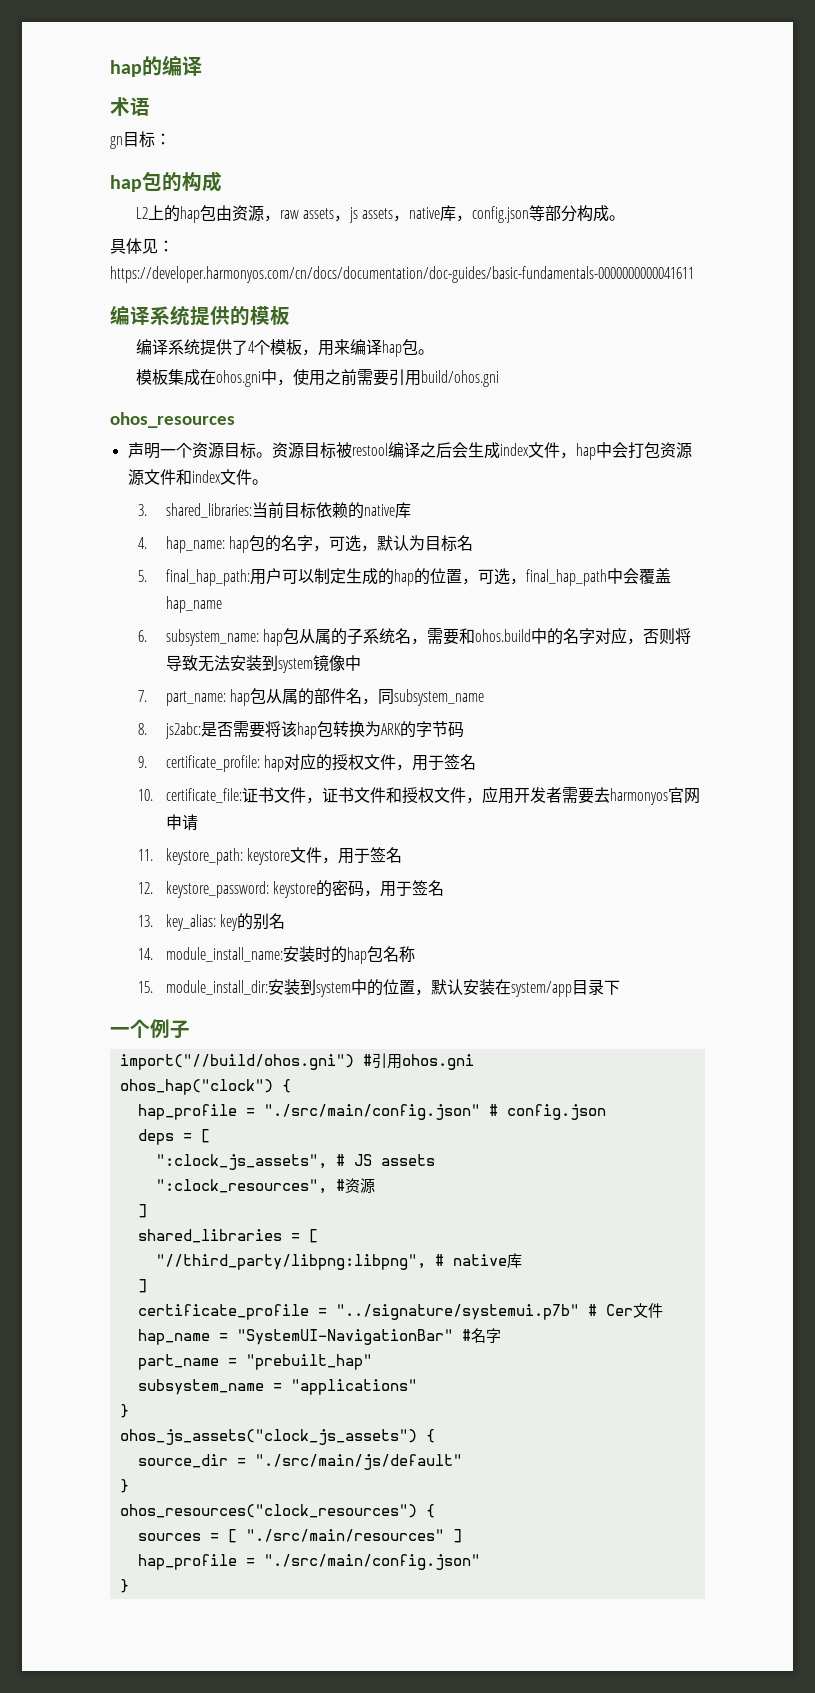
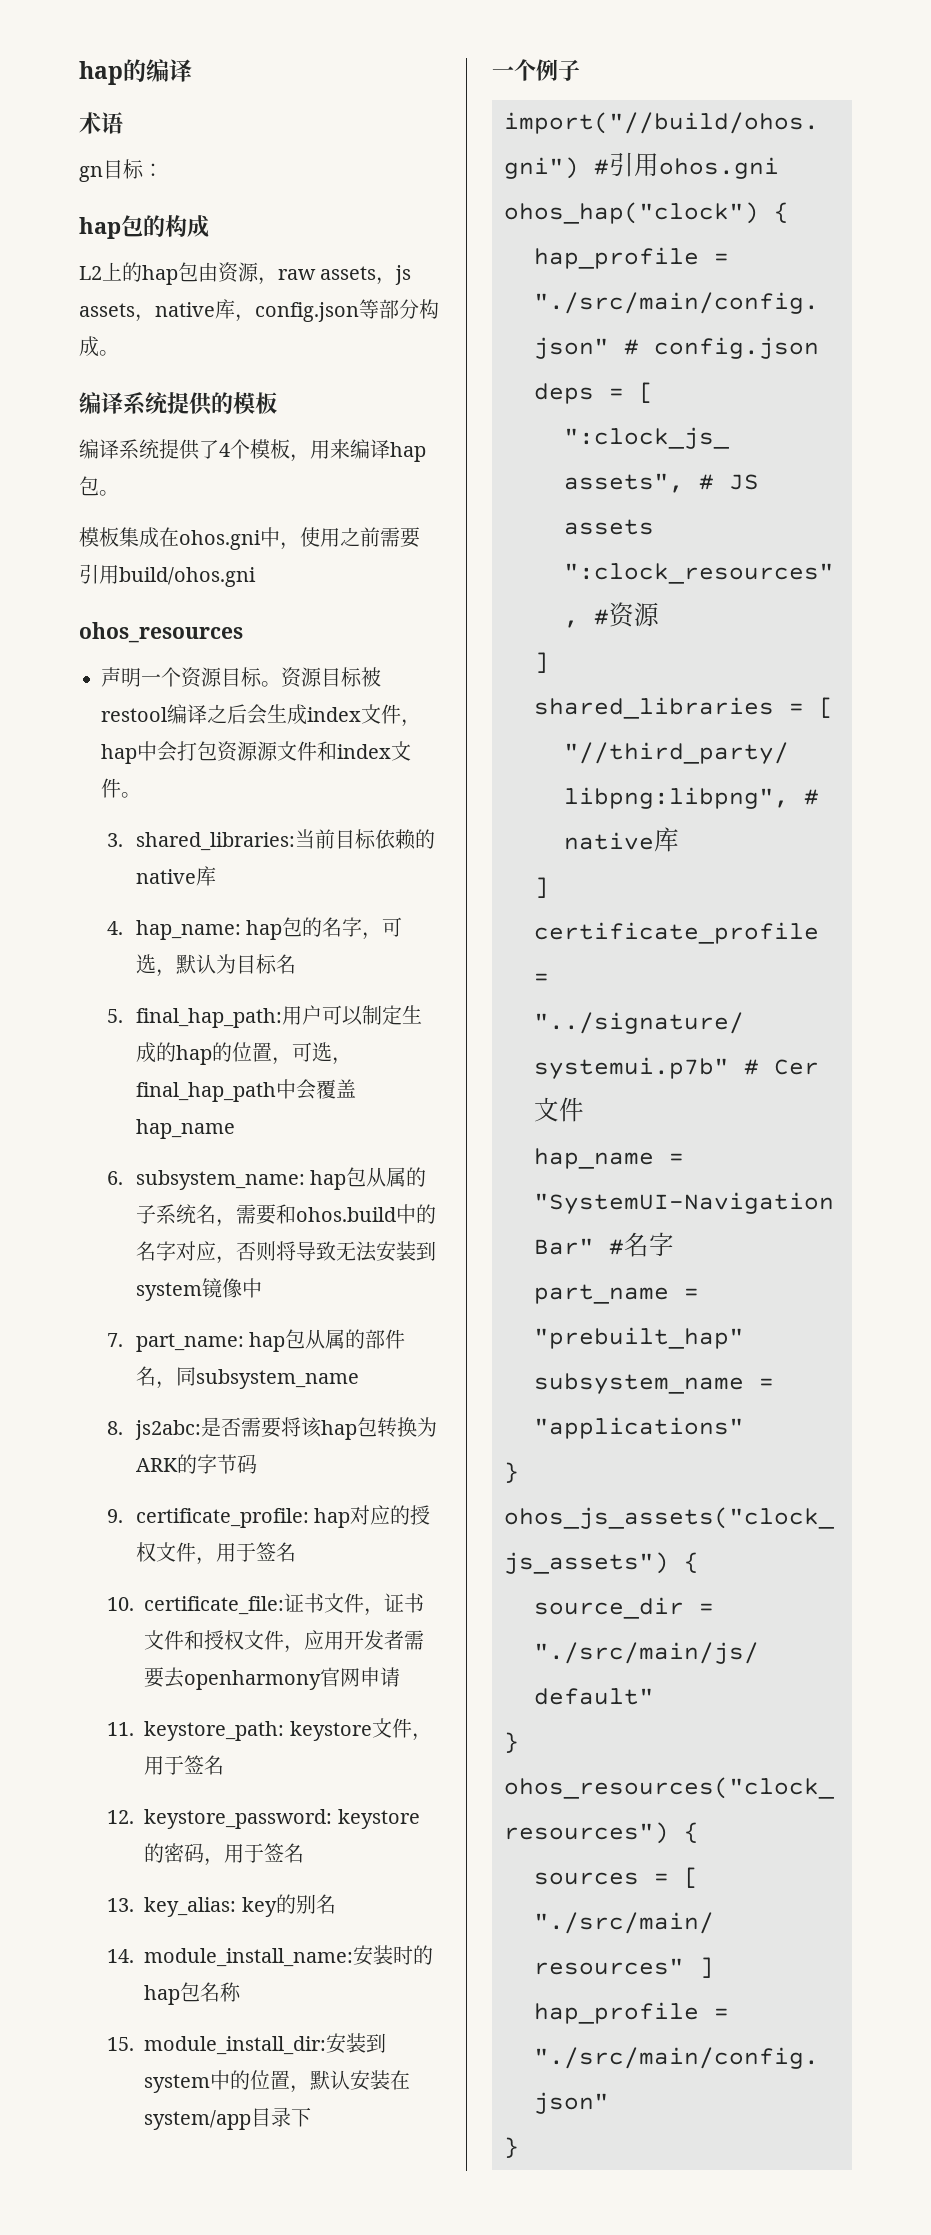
[110,238,174,254] [110,266,694,283] // 具体见：https://developer.harmonyos.com/cn/docs/documentation/doc-guides/basic-fundamentals-0000000000041611 -> (119, 353) none
[609,788,668,805] harmonyos -> [184,1670,322,1690] openharmony

